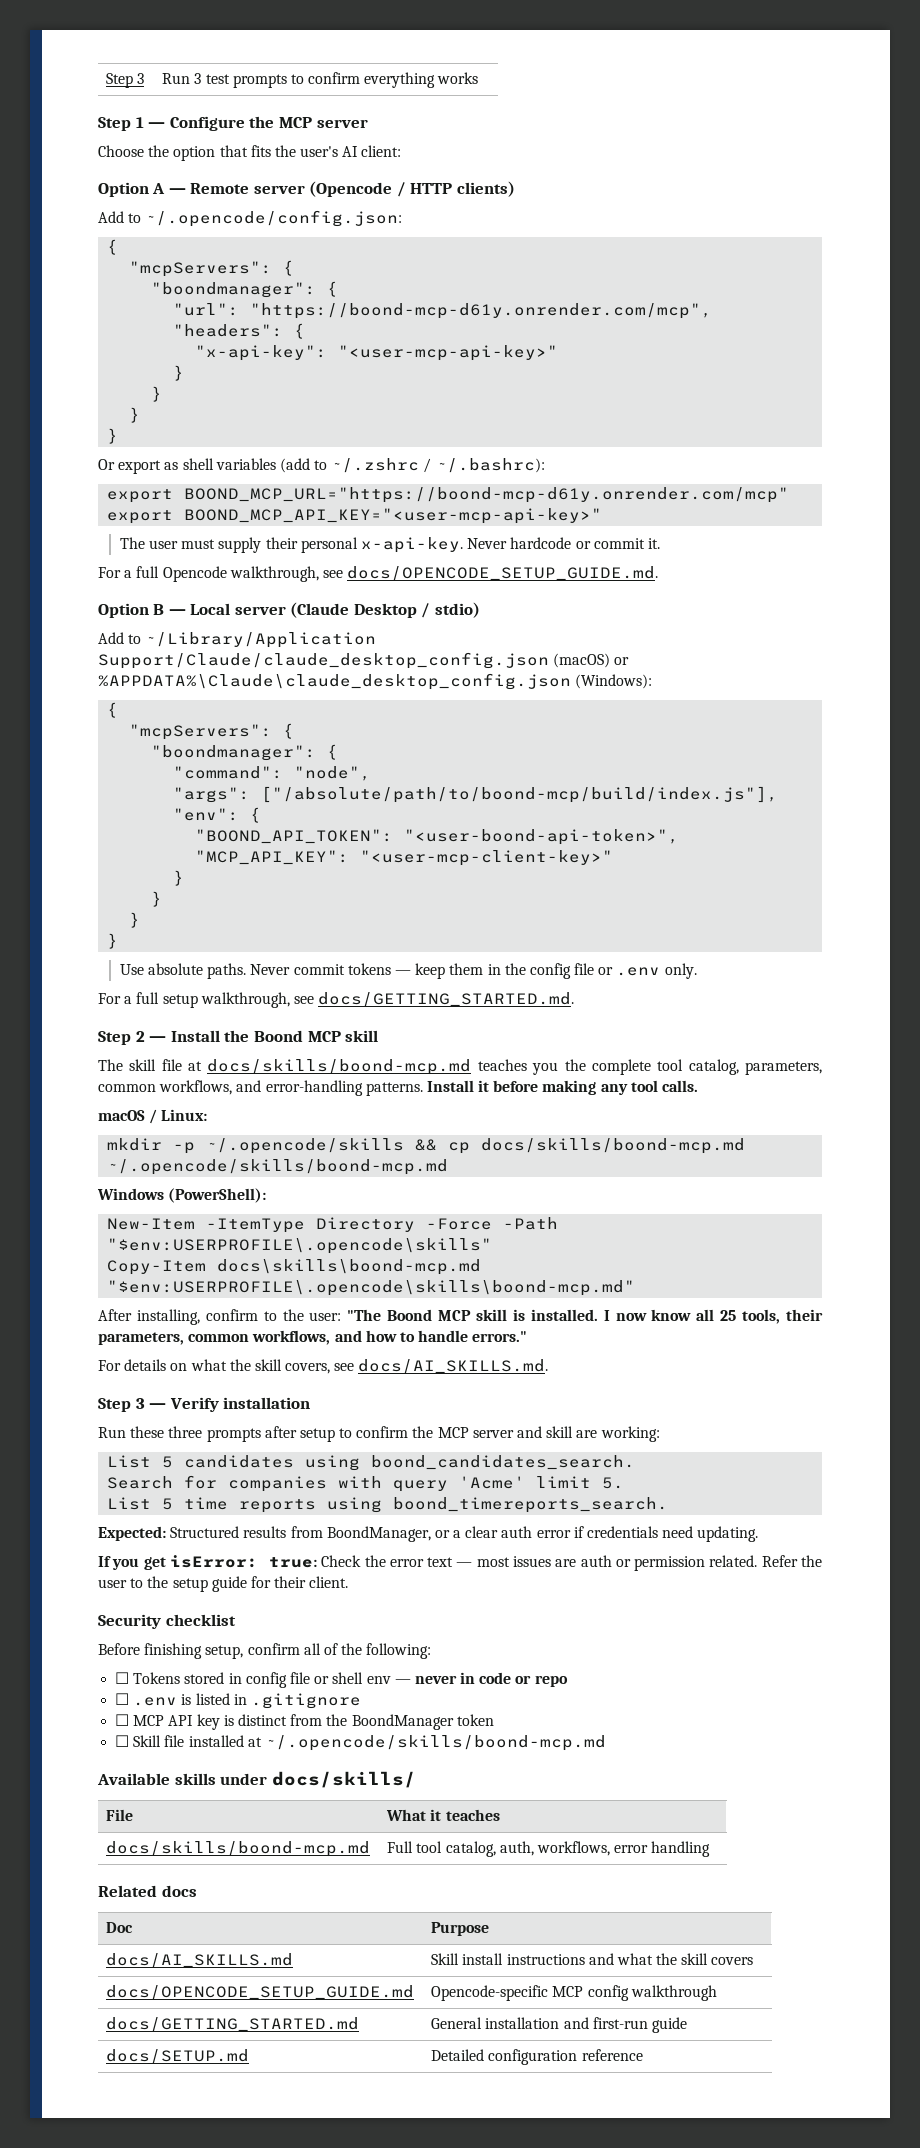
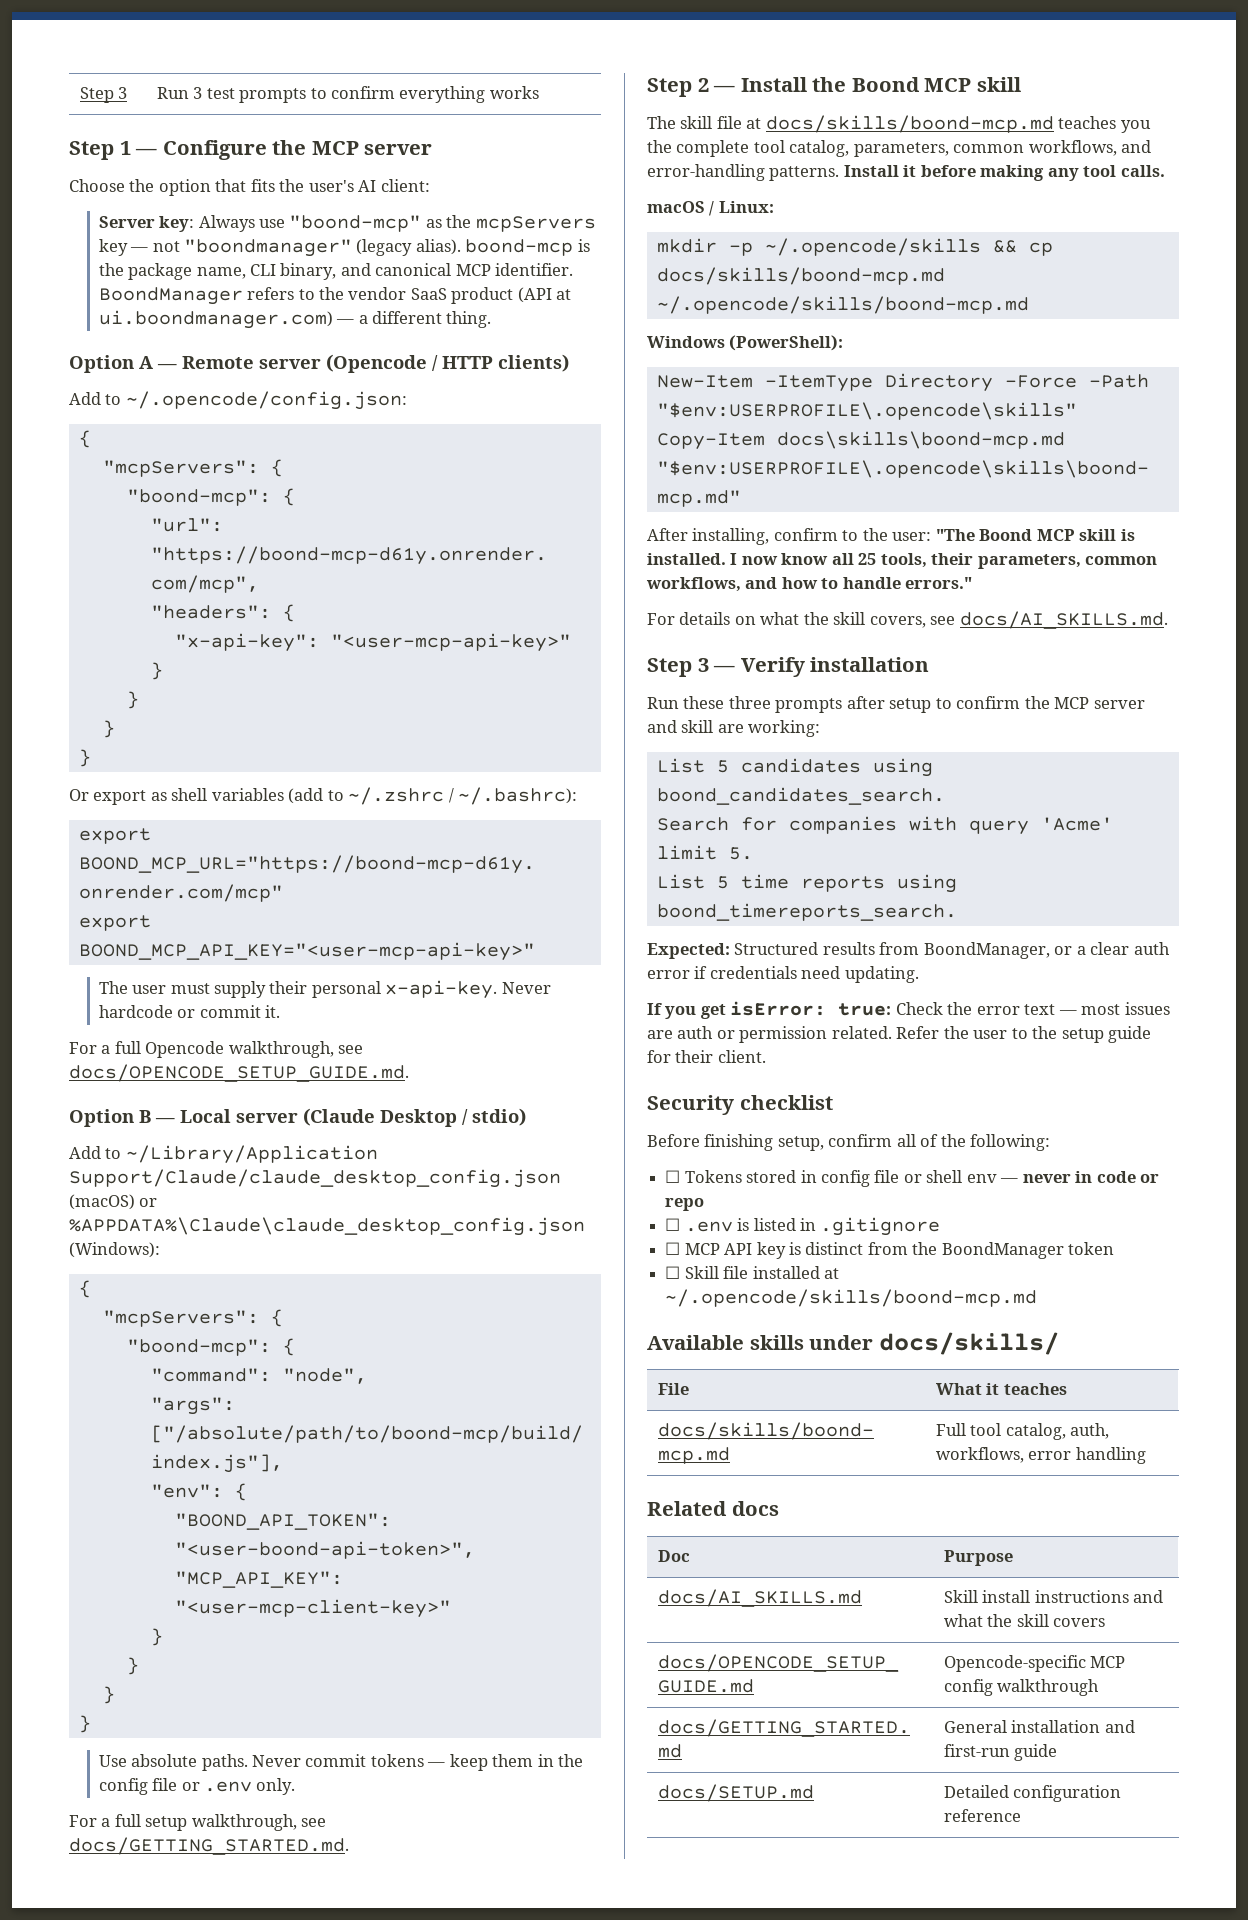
(402, 151) none -> [98,215,596,232] [98,239,590,257] [98,263,574,280] [98,287,572,305] [98,310,492,329] // Server key: Always use "boond-mcp" as the mcpServers key — not "boondmanager" (legacy alias). boond-mcp is the package name, CLI binary, and canonical MCP identifier. BoondManager refers to the vendor SaaS product (API at ui.boondmanager.com) — a different thing.
[151,282,317,298] "boondmanager": -> [126,489,271,506] "boond-mcp":
[151,745,317,761] "boondmanager": -> [126,1339,271,1356] "boond-mcp":

